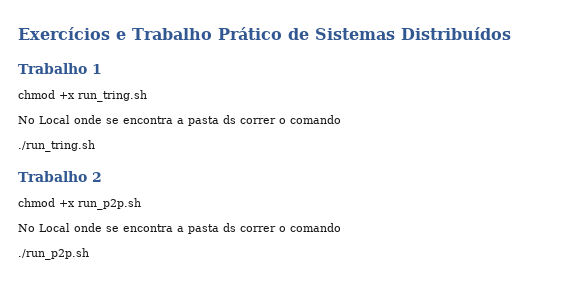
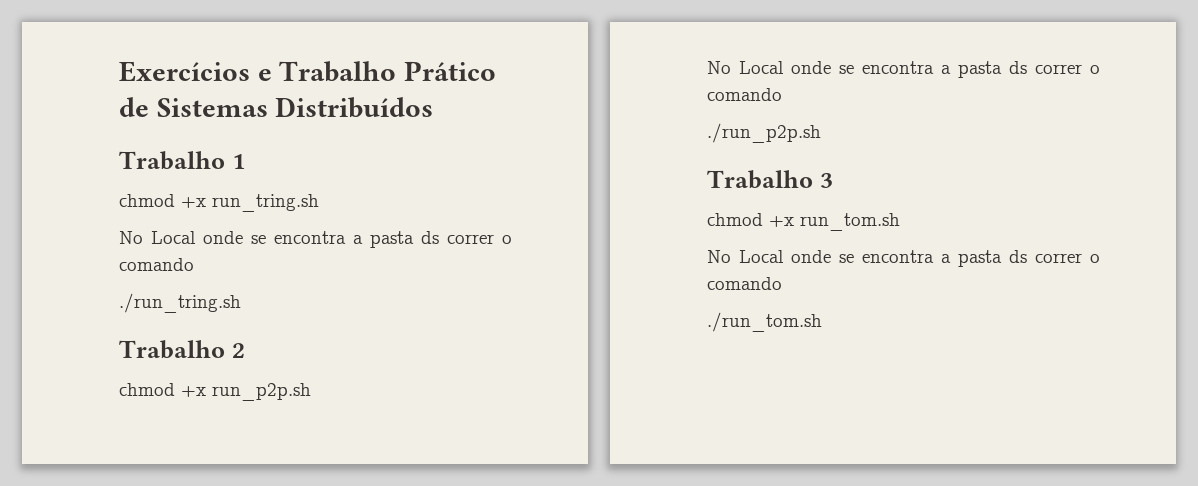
(89, 254) none -> [707,170,833,189] [707,213,900,231] [707,250,1100,267] [707,277,782,290] [707,312,822,332] // Trabalho 3 // chmod +x run_tom.sh // No Local onde se encontra a pasta ds correr o comando // ./run_tom.sh

